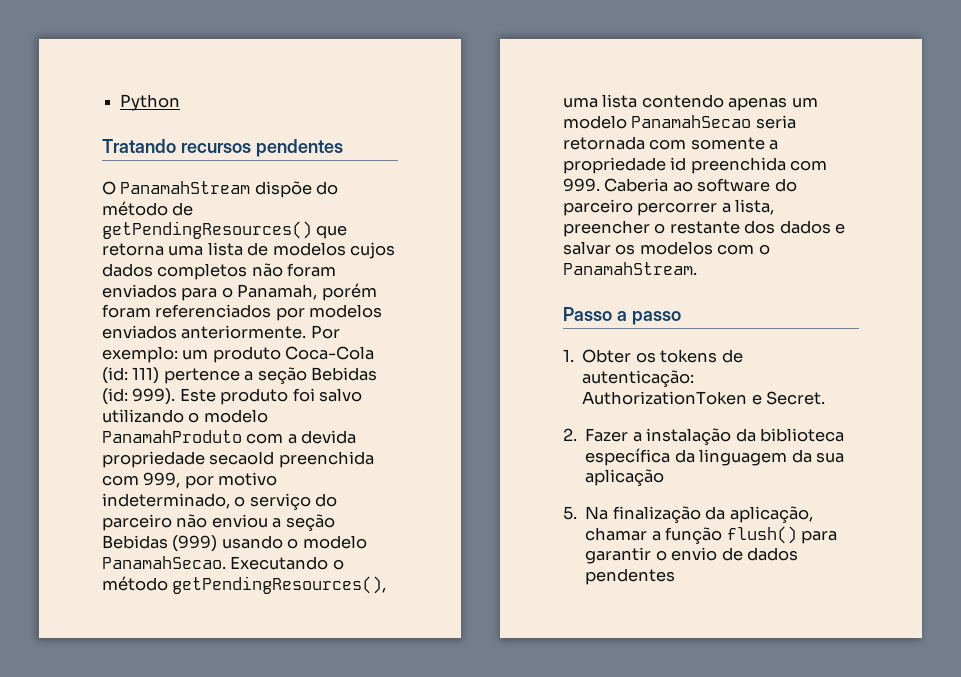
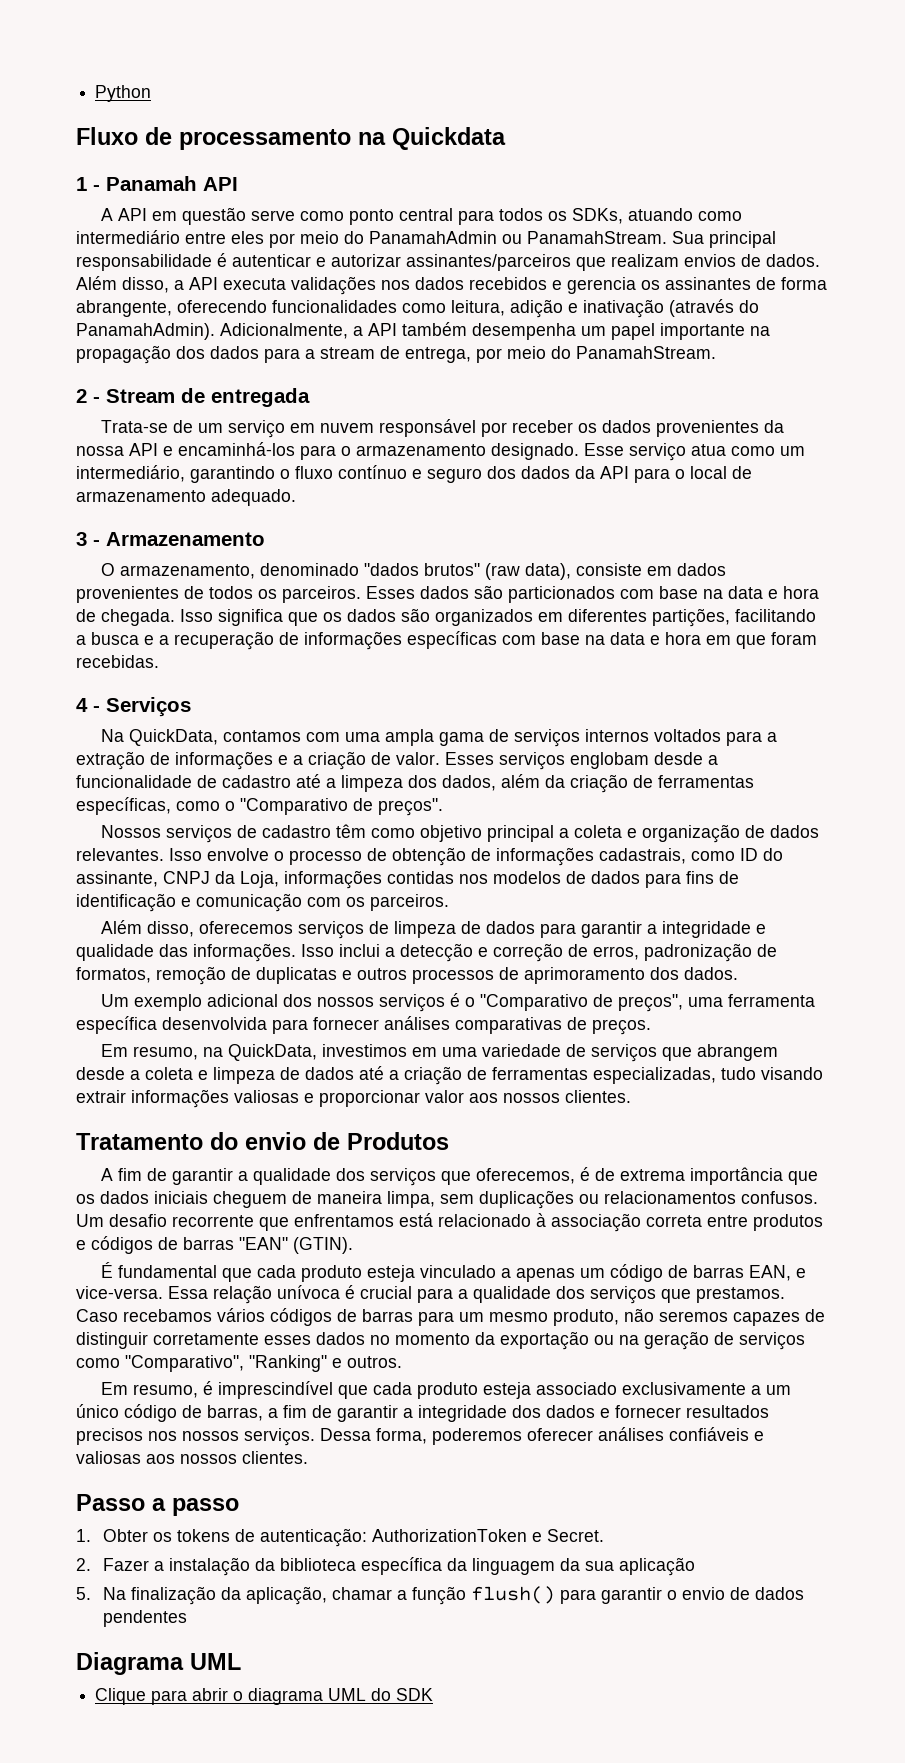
[102,139,343,157] [102,181,339,198] [102,201,194,216] [102,221,348,239] [102,242,396,259] [102,263,337,280] [102,283,377,301] [102,304,383,321] [102,325,340,339] [102,346,375,363] [102,367,378,384] [102,388,363,405] [102,409,268,423] [102,430,357,444] [102,451,374,468] [102,472,278,489] [102,493,338,510] [102,514,335,531] [102,535,367,552] [102,556,344,570] [102,576,387,594] [563,94,818,111] [563,115,796,129] [563,136,779,150] [563,157,828,174] [563,178,797,192] [563,199,775,216] [563,220,846,237] [563,241,770,255] [563,262,697,275] Tratando recursos pendentes // O PanamahStream dispõe do método de getPendingResources() que retorna uma lista de modelos cujos dados completos não foram enviados para o Panamah, porém foram referenciados por modelos enviados anteriormente. Por exemplo: um produto Coca-Cola (id: 111) pertence a seção Bebidas (id: 999). Este produto foi salvo utilizando o modelo PanamahProduto com a devida propriedade secaoId preenchida com 999, por motivo indeterminado, o serviço do parceiro não enviou a seção Bebidas (999) usando o modelo PanamahSecao. Executando o método getPendingResources(), uma lista contendo apenas um modelo PanamahSecao seria retornada com somente a propriedade id preenchida com 999. Caberia ao software do parceiro percorrer a lista, preencher o restante dos dados e salvar os modelos com o PanamahStream. -> [76,127,506,150] [76,176,238,191] [100,207,742,225] [76,230,776,248] [76,253,820,271] [76,276,827,295] [76,299,759,318] [76,322,770,340] [76,345,716,364] [76,388,310,407] [100,419,784,438] [76,442,805,461] [76,465,752,483] [76,489,296,506] [76,532,265,546] [100,563,726,580] [76,585,819,603] [76,608,816,627] [76,631,817,650] [76,655,159,668] [76,697,191,717] [100,729,777,747] [76,751,718,770] [76,774,754,793] [76,797,443,816] [100,824,819,843] [76,847,783,866] [76,870,739,889] [76,893,449,912] [100,920,766,939] [76,943,777,962] [76,966,738,985] [100,993,815,1012] [76,1016,651,1035] [100,1044,778,1062] [76,1066,823,1085] [76,1089,631,1108] [76,1132,449,1150] [100,1167,818,1186] [76,1190,818,1209] [76,1213,823,1232] [76,1236,353,1254] [100,1262,806,1282] [76,1285,785,1304] [76,1308,825,1326] [76,1331,805,1350] [76,1355,402,1372] [100,1381,791,1399] [76,1404,769,1422] [76,1427,764,1446] [76,1451,308,1464] Fluxo de processamento na Quickdata // 1 - Panamah API // A API em questão serve como ponto central para todos os SDKs, atuando como intermediário entre eles por meio do PanamahAdmin ou PanamahStream. Sua principal responsabilidade é autenticar e autorizar assinantes/parceiros que realizam envios de dados. Além disso, a API executa validações nos dados recebidos e gerencia os assinantes de forma abrangente, oferecendo funcionalidades como leitura, adição e inativação (através do PanamahAdmin). Adicionalmente, a API também desempenha um papel importante na propagação dos dados para a stream de entrega, por meio do PanamahStream. // 2 - Stream de entregada // Trata-se de um serviço em nuvem responsável por receber os dados provenientes da nossa API e encaminhá-los para o armazenamento designado. Esse serviço atua como um intermediário, garantindo o fluxo contínuo e seguro dos dados da API para o local de armazenamento adequado. // 3 - Armazenamento // O armazenamento, denominado "dados brutos" (raw data), consiste em dados provenientes de todos os parceiros. Esses dados são particionados com base na data e hora de chegada. Isso significa que os dados são organizados em diferentes partições, facilitando a busca e a recuperação de informações específicas com base na data e hora em que foram recebidas. // 4 - Serviços // Na QuickData, contamos com uma ampla gama de serviços internos voltados para a extração de informações e a criação de valor. Esses serviços englobam desde a funcionalidade de cadastro até a limpeza dos dados, além da criação de ferramentas específicas, como o "Comparativo de preços". // Nossos serviços de cadastro têm como objetivo principal a coleta e organização de dados relevantes. Isso envolve o processo de obtenção de informações cadastrais, como ID do assinante, CNPJ da Loja, informações contidas nos modelos de dados para fins de identificação e comunicação com os parceiros. // Além disso, oferecemos serviços de limpeza de dados para garantir a integridade e qualidade das informações. Isso inclui a detecção e correção de erros, padronização de formatos, remoção de duplicatas e outros processos de aprimoramento dos dados. // Um exemplo adicional dos nossos serviços é o "Comparativo de preços", uma ferramenta específica desenvolvida para fornecer análises comparativas de preços. // Em resumo, na QuickData, investimos em uma variedade de serviços que abrangem desde a coleta e limpeza de dados até a criação de ferramentas especializadas, tudo visando extrair informações valiosas e proporcionar valor aos nossos clientes. // Tratamento do envio de Produtos // A fim de garantir a qualidade dos serviços que oferecemos, é de extrema importância que os dados iniciais cheguem de maneira limpa, sem duplicações ou relacionamentos confusos. Um desafio recorrente que enfrentamos está relacionado à associação correta entre produtos e códigos de barras "EAN" (GTIN). // É fundamental que cada produto esteja vinculado a apenas um código de barras EAN, e vice-versa. Essa relação unívoca é crucial para a qualidade dos serviços que prestamos. Caso recebamos vários códigos de barras para um mesmo produto, não seremos capazes de distinguir corretamente esses dados no momento da exportação ou na geração de serviços como "Comparativo", "Ranking" e outros. // Em resumo, é imprescindível que cada produto esteja associado exclusivamente a um único código de barras, a fim de garantir a integridade dos dados e fornecer resultados precisos nos nossos serviços. Dessa forma, poderemos oferecer análises confiáveis e valiosas aos nossos clientes.
(676, 576) none -> [76,1652,241,1675] [95,1688,434,1705] // Diagrama UML // Clique para abrir o diagrama UML do SDK

